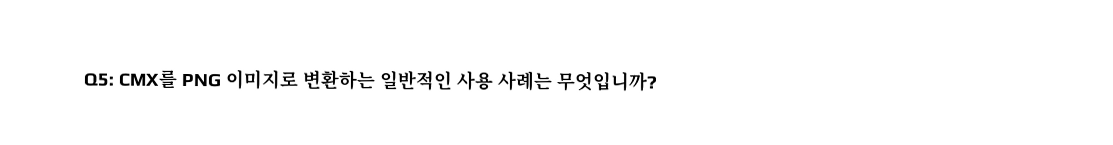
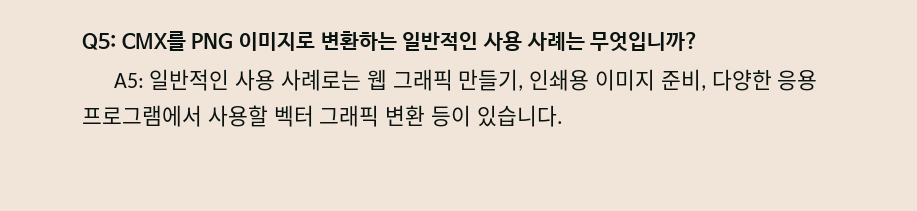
(658, 81) none -> [113,69,818,91] [82,105,563,127] // A5: 일반적인 사용 사례로는 웹 그래픽 만들기, 인쇄용 이미지 준비, 다양한 응용 프로그램에서 사용할 벡터 그래픽 변환 등이 있습니다.

